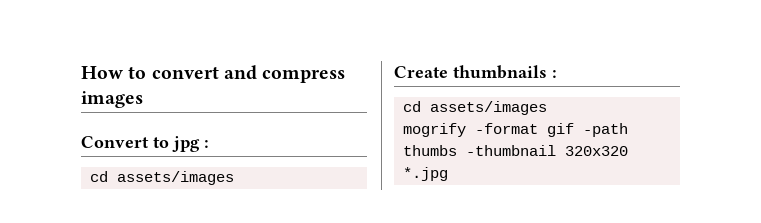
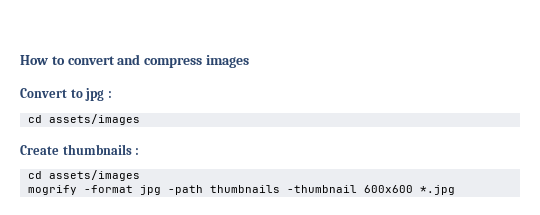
[547,123,629,137] [403,145,629,156] gif -path thumbs -thumbnail 320x320 -> [139,185,413,195] jpg -path thumbnails -thumbnail 600x600

